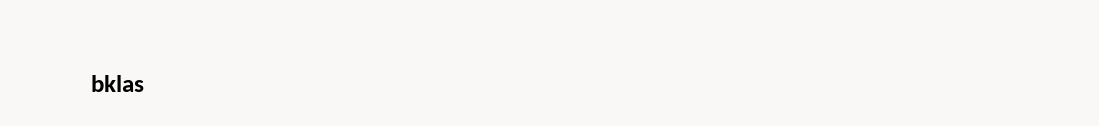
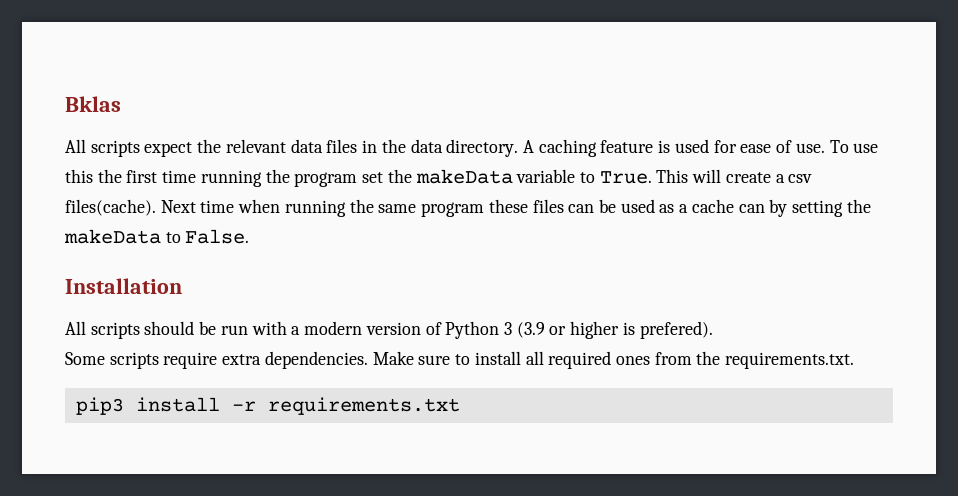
[91,75,144,92] bklas -> [65,96,121,112] [65,139,879,157] [65,169,813,187] [65,199,871,217] [64,229,250,244] [65,278,182,294] [65,321,713,339] [65,351,855,369] [75,397,460,415] Bklas // All scripts expect the relevant data files in the data directory. A caching feature is used for ease of use. To use this the first time running the program set the makeData variable to True. This will create a csv files(cache). Next time when running the same program these files can be used as a cache can by setting the makeData to False. // Installation // All scripts should be run with a modern version of Python 3 (3.9 or higher is prefered). // Some scripts require extra dependencies. Make sure to install all required ones from the requirements.txt. // pip3 install -r requirements.txt

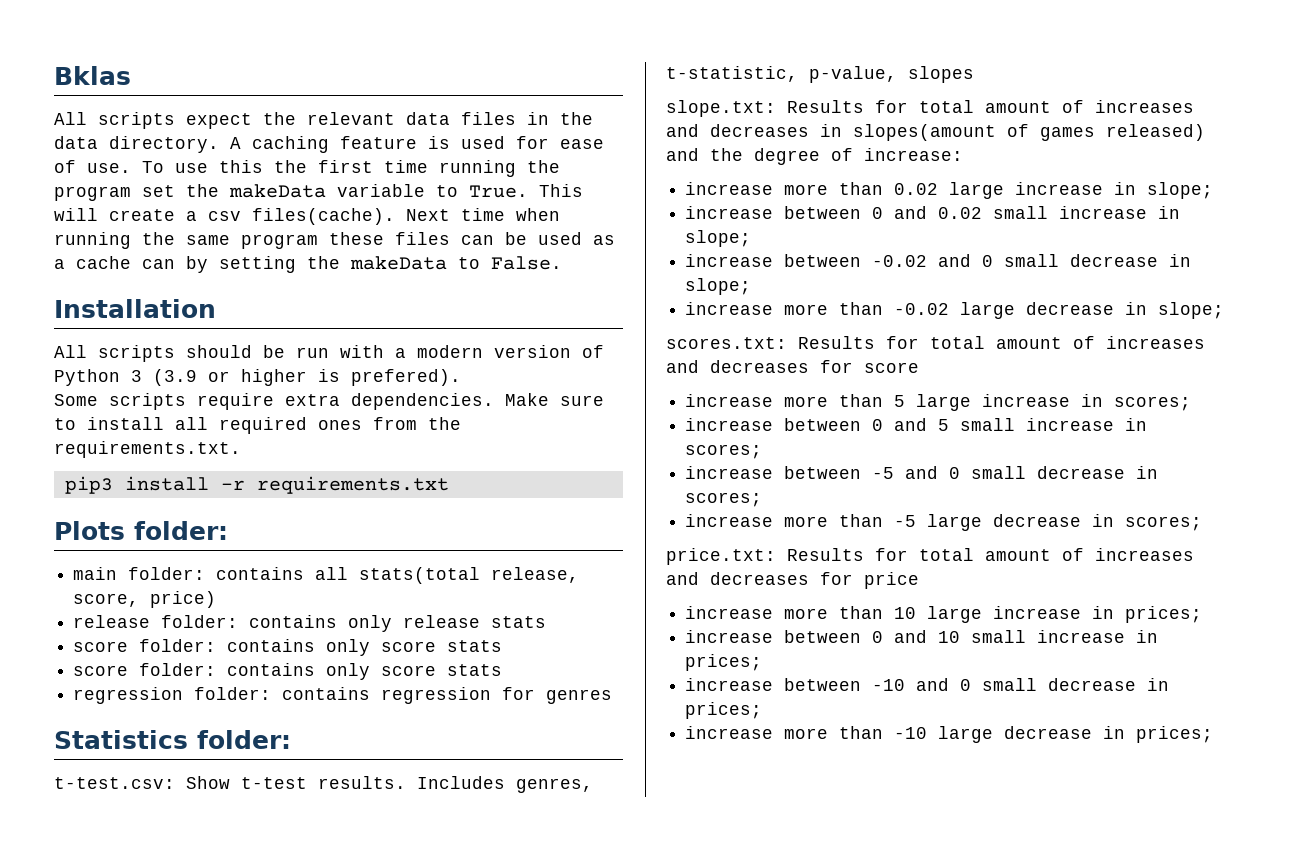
(460, 406) none -> [54,521,228,540] [73,567,580,584] [73,591,217,608] [73,615,547,632] [73,639,503,656] [73,663,503,680] [73,687,613,704] [54,730,291,749] [54,776,593,793] [666,66,974,83] [666,100,1194,117] [666,124,1205,141] [666,148,963,165] [685,182,1214,199] [685,206,1181,219] [685,230,752,247] [685,254,1192,267] [685,278,752,295] [685,302,1225,319] [666,336,1205,349] [666,360,919,373] [685,394,1192,411] [685,418,1148,431] [685,444,763,459] [685,466,1159,479] [685,492,763,507] [685,514,1203,531] [666,548,1194,565] [666,572,919,589] [685,606,1203,623] [685,630,1159,643] [685,654,763,671] [685,678,1170,691] [685,702,763,719] [685,726,1214,743] // Plots folder: // main folder: contains all stats(total release, score, price) // release folder: contains only release stats // score folder: contains only score stats // score folder: contains only score stats // regression folder: contains regression for genres // Statistics folder: // t-test.csv: Show t-test results. Includes genres, t-statistic, p-value, slopes // slope.txt: Results for total amount of increases and decreases in slopes(amount of games released) and the degree of increase: // increase more than 0.02 large increase in slope; // increase between 0 and 0.02 small increase in slope; // increase between -0.02 and 0 small decrease in slope; // increase more than -0.02 large decrease in slope; // scores.txt: Results for total amount of increases and decreases for score // increase more than 5 large increase in scores; // increase between 0 and 5 small increase in scores; // increase between -5 and 0 small decrease in scores; // increase more than -5 large decrease in scores; // price.txt: Results for total amount of increases and decreases for price // increase more than 10 large increase in prices; // increase between 0 and 10 small increase in prices; // increase between -10 and 0 small decrease in prices; // increase more than -10 large decrease in prices;

